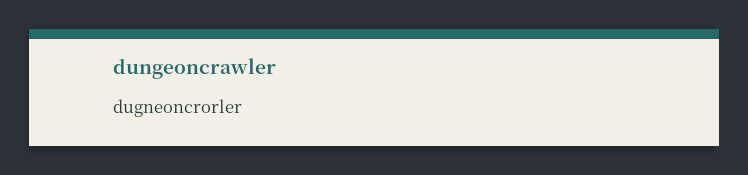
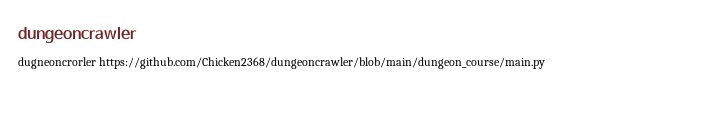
(242, 108) none -> [99,57,546,69] https://github.com/Chicken2368/dungeoncrawler/blob/main/dungeon_course/main.py

